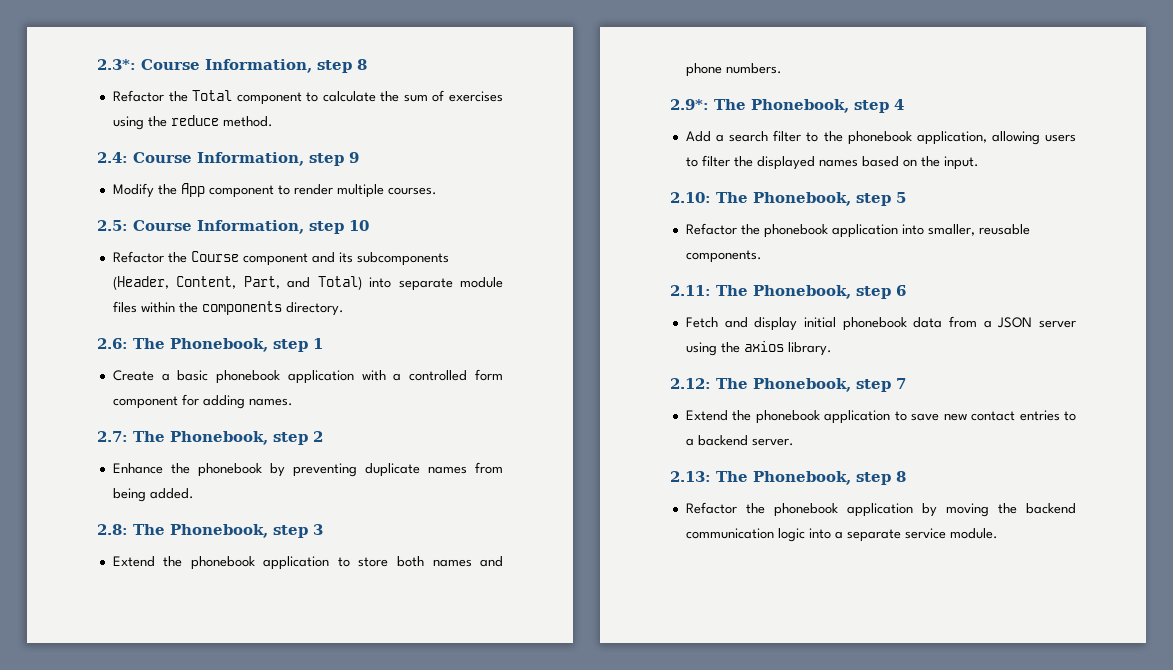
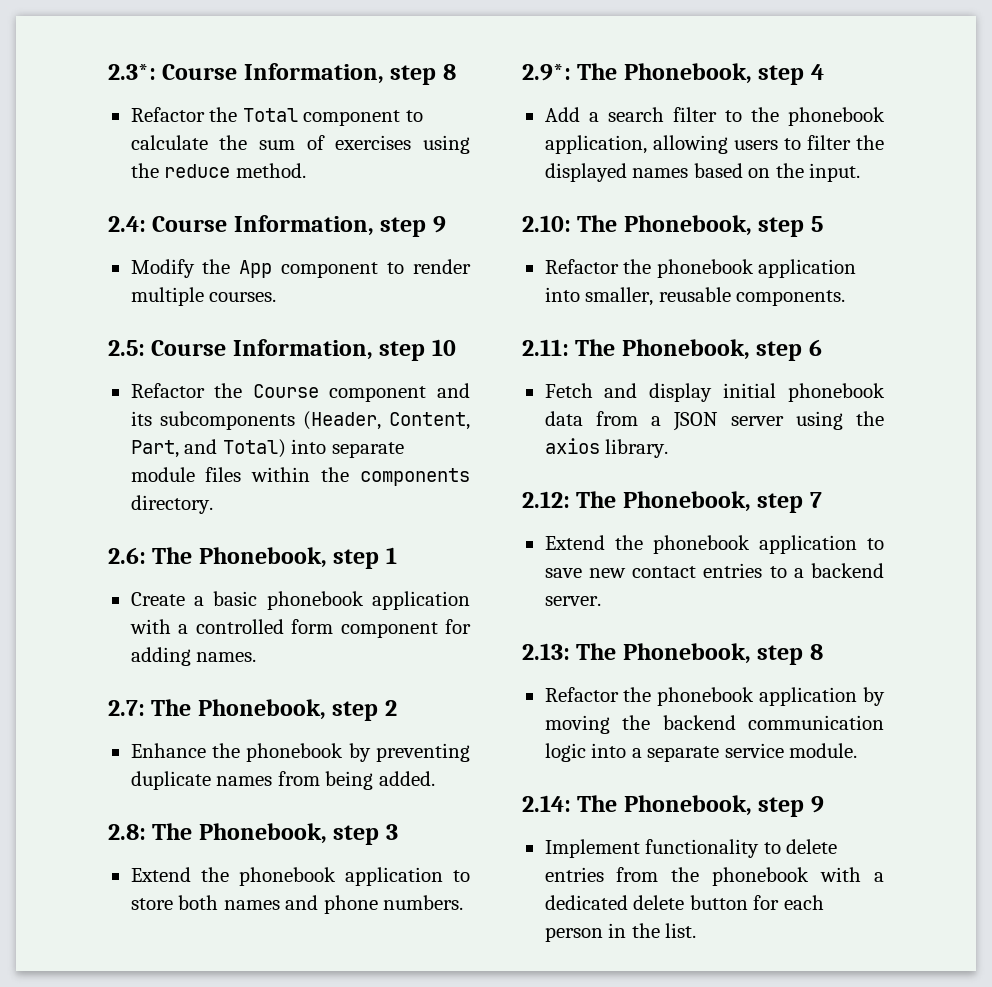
(998, 533) none -> [522,795,824,817] [544,839,838,858] [544,867,884,886] [544,895,824,910] [544,923,697,942] // 2.14: The Phonebook, step 9 // Implement functionality to delete entries from the phonebook with a dedicated delete button for each person in the list.

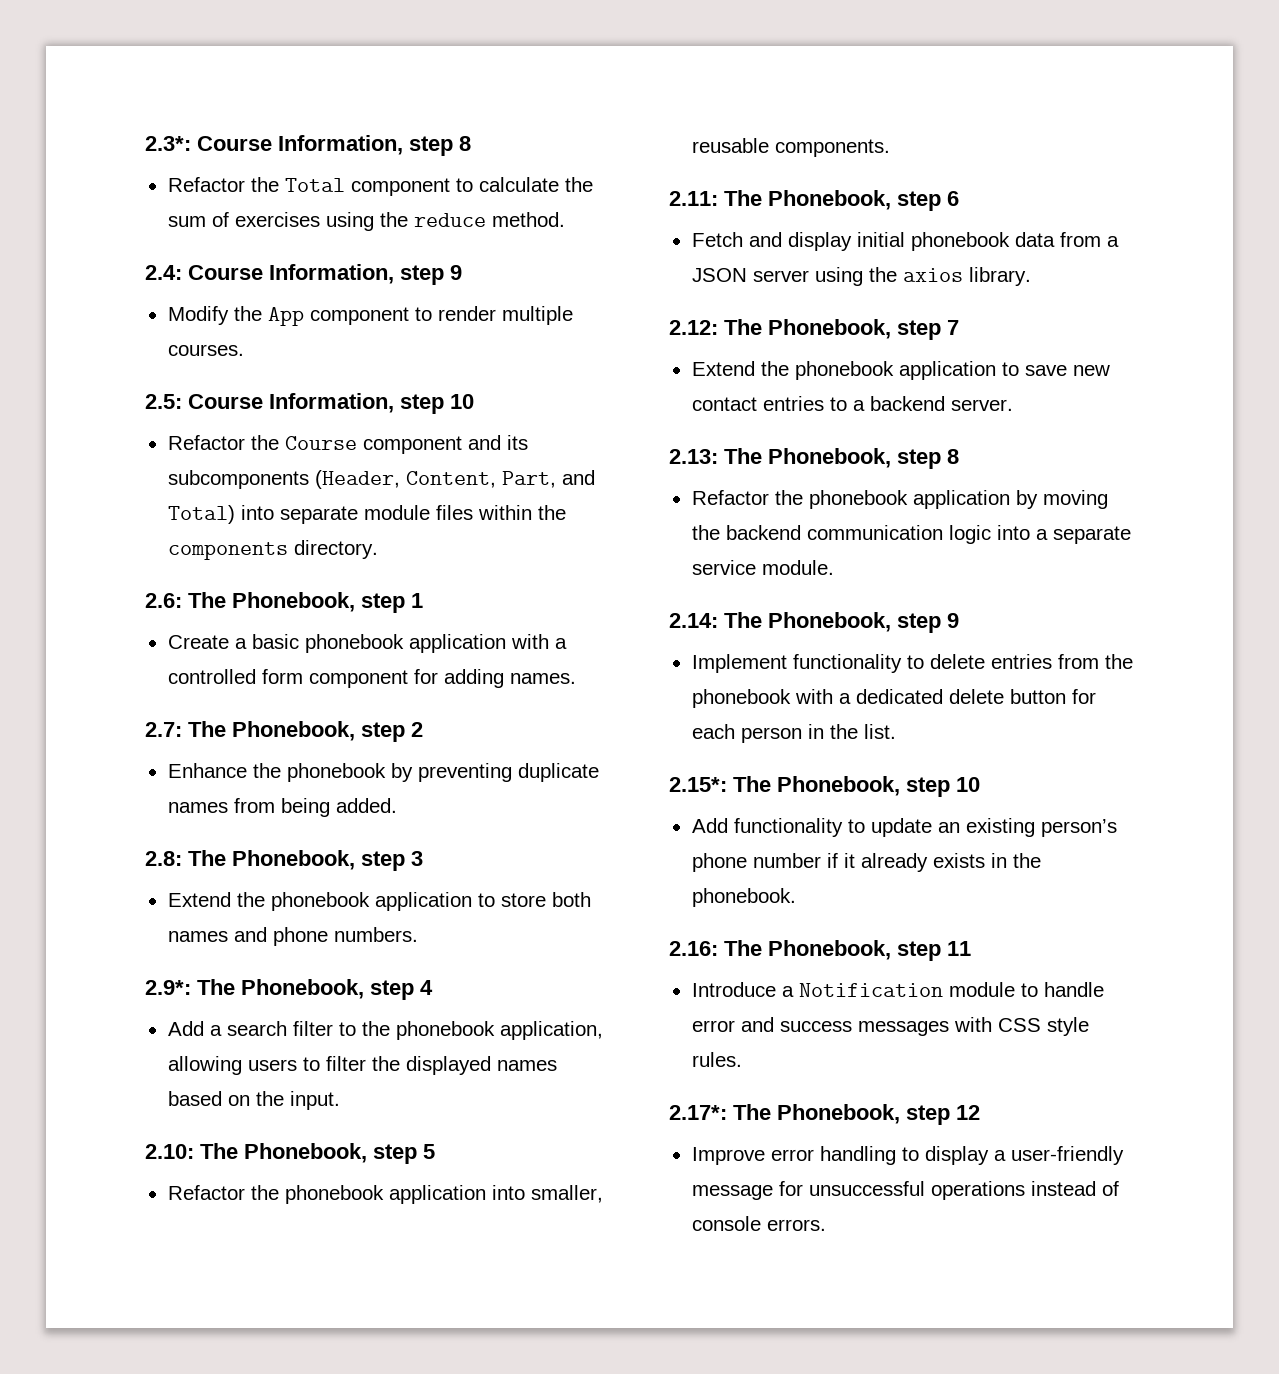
(697, 930) none -> [669,776,980,797] [691,818,1117,837] [691,853,1041,872] [691,888,796,907] [669,940,971,961] [691,982,1104,997] [691,1017,1089,1036] [691,1052,742,1067] [669,1104,980,1125] [691,1146,1124,1165] [691,1181,1119,1200] [691,1216,826,1231] // 2.15*: The Phonebook, step 10 // Add functionality to update an existing person’s phone number if it already exists in the phonebook. // 2.16: The Phonebook, step 11 // Introduce a Notification module to handle error and success messages with CSS style rules. // 2.17*: The Phonebook, step 12 // Improve error handling to display a user-friendly message for unsuccessful operations instead of console errors.

